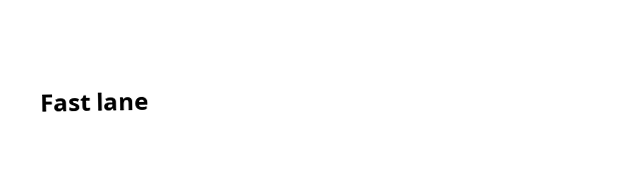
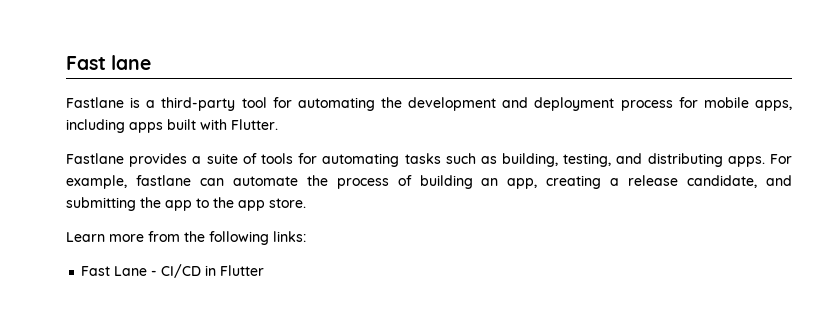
(150, 101) none -> [66,97,792,111] [66,119,278,133] [66,153,792,167] [66,175,793,189] [66,197,306,211] [66,231,306,245] [81,264,265,278] // Fastlane is a third-party tool for automating the development and deployment process for mobile apps, including apps built with Flutter. // Fastlane provides a suite of tools for automating tasks such as building, testing, and distributing apps. For example, fastlane can automate the process of building an app, creating a release candidate, and submitting the app to the app store. // Learn more from the following links: // Fast Lane - CI/CD in Flutter

